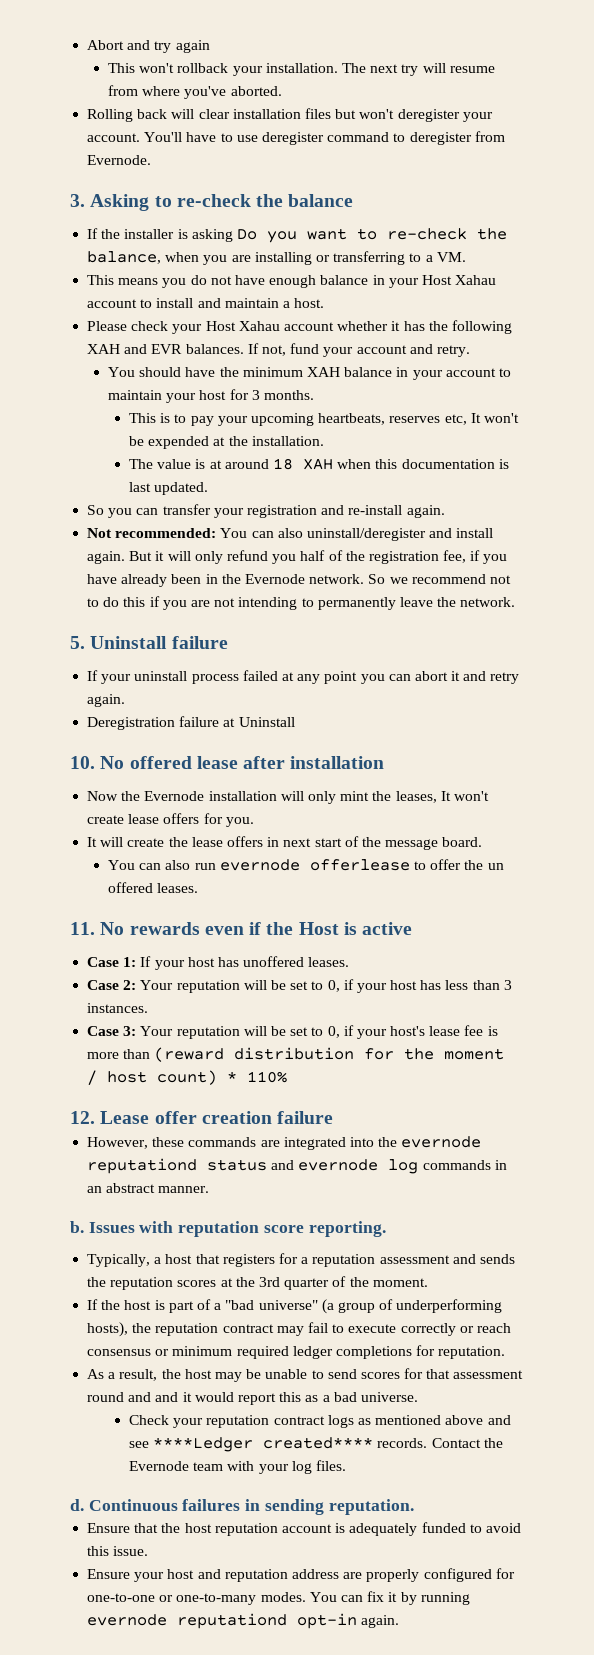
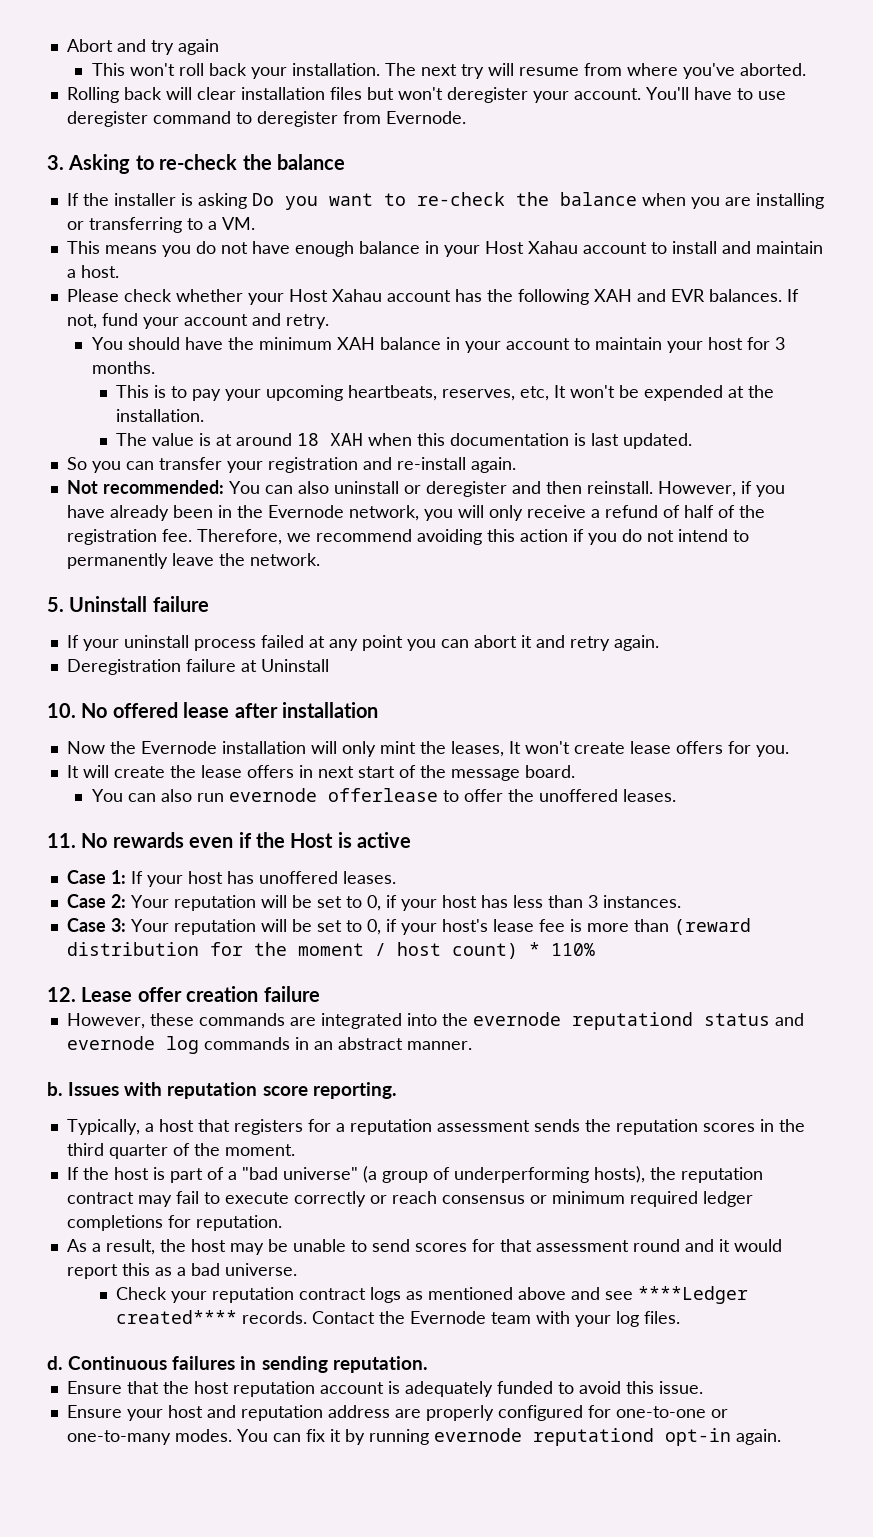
[177,63,229,73] rollback -> [178,63,247,76] roll back
[87,251,162,264] balance, -> [559,192,637,206] balance
[172,321,401,334] your Host Xahau account whether it -> [175,289,451,305] whether your Host Xahau account
[389,416,441,423] reserves -> [442,389,516,401] reserves,
[306,528,494,541] [87,550,467,564] uninstall/deregister and install again. But it will only refund you half of the registration fee, -> [333,481,736,497] uninstall or deregister and then reinstall. However,
[309,574,511,584] [87,596,298,610] network. So we recommend not to do this if you are not intending -> [348,505,765,521] [66,529,728,545] network, you will only receive a refund of half of the registration fee. Therefore, we recommend avoiding this action if you do not intend
[487,863,504,870] [108,882,154,893] un offered -> [538,789,618,802] unoffered
[452,1254,476,1264] and -> (530, 1126) none
[220,1277,280,1287] at the 3rd -> [759,1119,805,1132] [66,1143,104,1156] in the third
[155,1392,179,1402] and -> (714, 1245) none

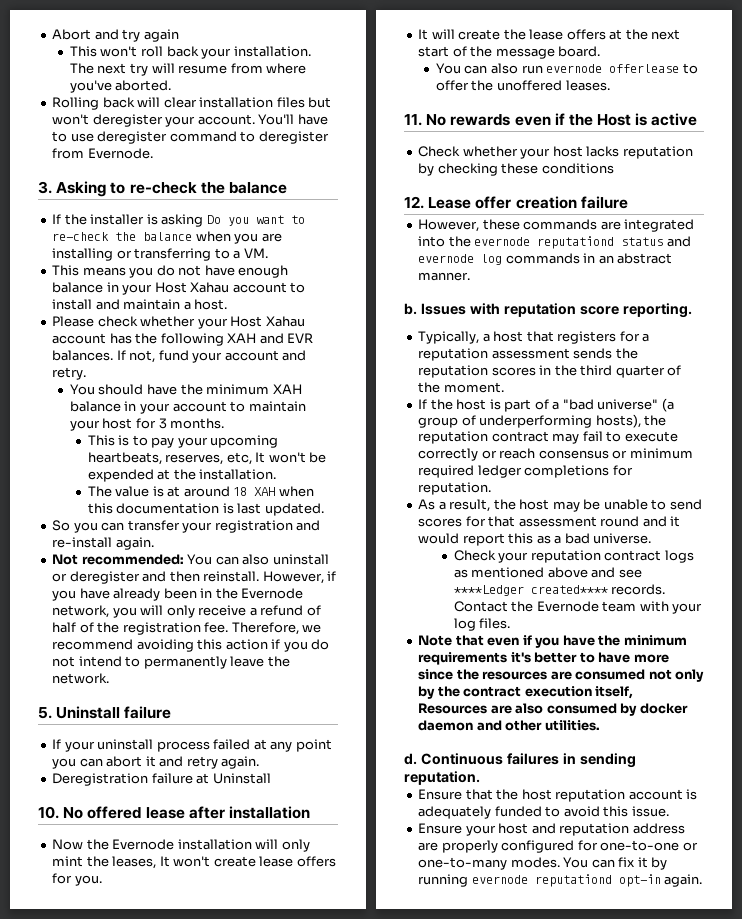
[298,765,313,778] in -> [609,29,648,40] at the
[66,870,396,887] [66,894,681,911] [66,918,751,935] [66,942,595,959] Case 1: If your host has unoffered leases. // Case 2: Your reputation will be set to 0, if your host has less than 3 instances. // Case 3: Your reputation will be set to 0, if your host's lease fee is more than (reward distribution for the moment / host count) * 110% -> [418,146,693,159] [418,163,614,176] Check whether your host lacks reputation by checking these conditions
(681, 1317) none -> [418,635,687,648] [418,652,669,665] [418,669,705,682] [418,686,634,699] [418,703,688,716] [418,720,600,731] // Note that even if you have the minimum requirements it's better to have more since the resources are consumed not only by the contract execution itself, Resources are also consumed by docker daemon and other utilities.

